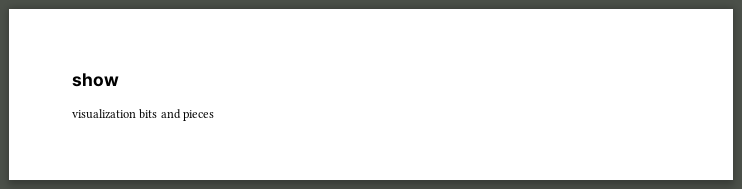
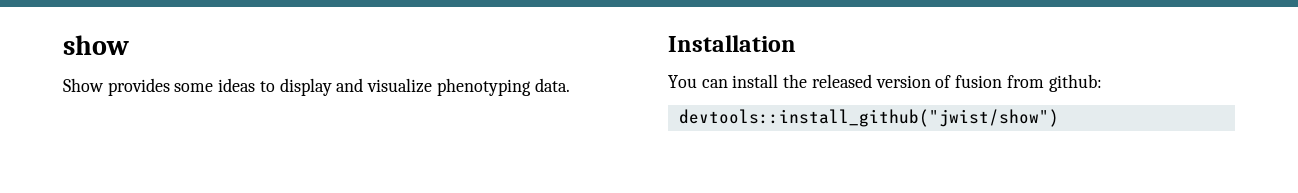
[72,109,215,121] visualization bits and pieces -> [63,78,570,96] [668,35,796,52] [668,74,1102,92] [678,109,1059,127] Show provides some ideas to display and visualize phenotyping data. // Installation // You can install the released version of fusion from github: // devtools::install_github("jwist/show")

